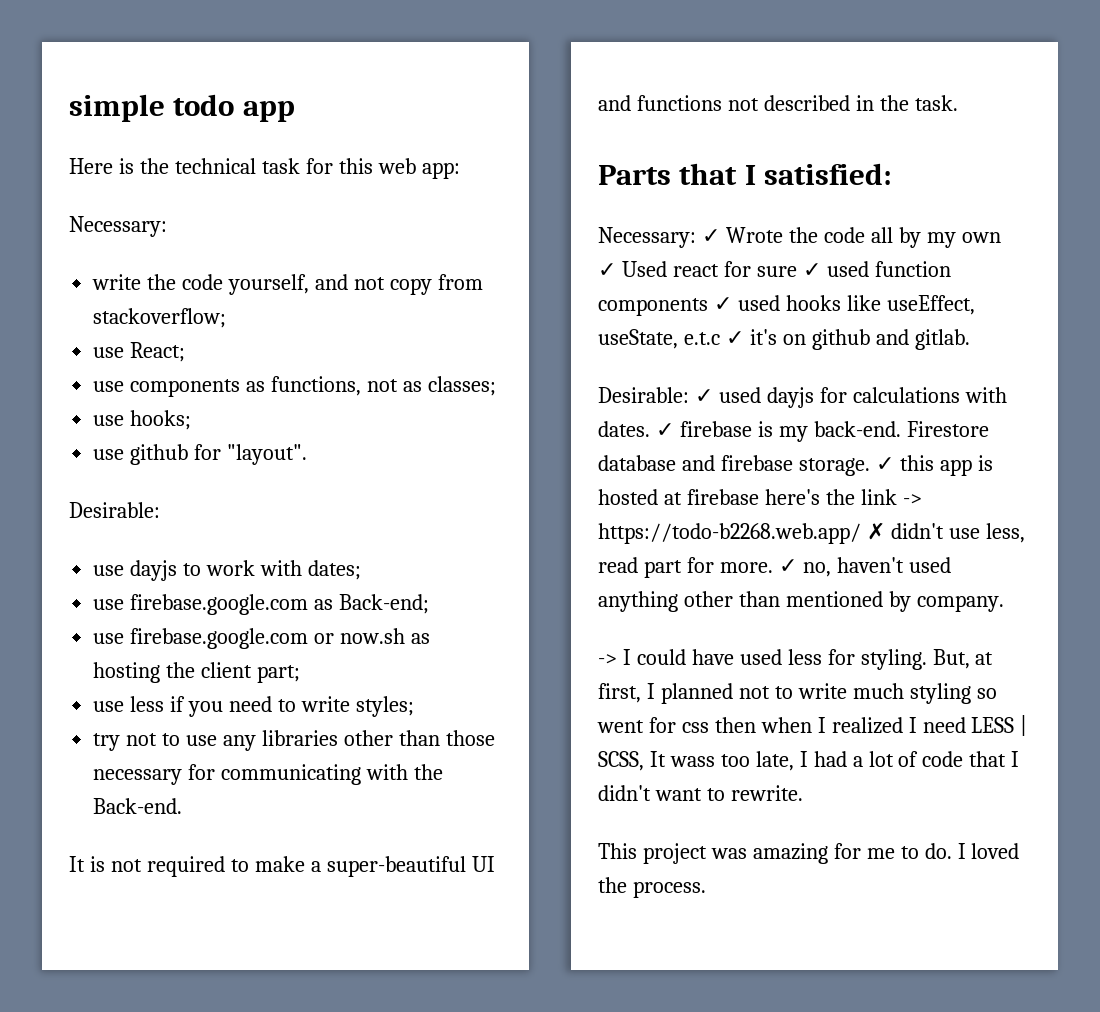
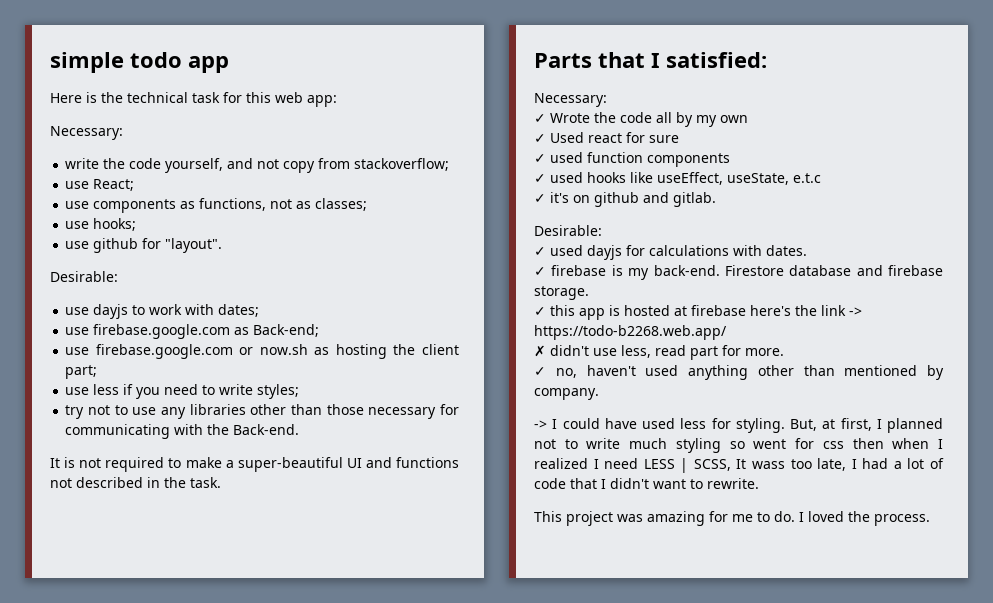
(696, 237) none -> (607, 100) //
(797, 271) none -> (679, 139) //
(708, 307) none -> (730, 160) //
(720, 338) none -> (821, 178) //
(689, 395) none -> (602, 230) //
(650, 429) none -> (807, 250) //
(870, 467) none -> (589, 293) //
(861, 533) none -> (727, 332) //
(773, 567) none -> (784, 352) //

